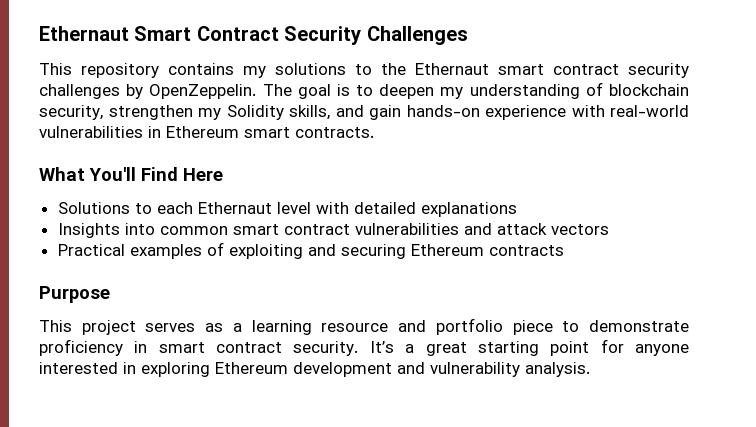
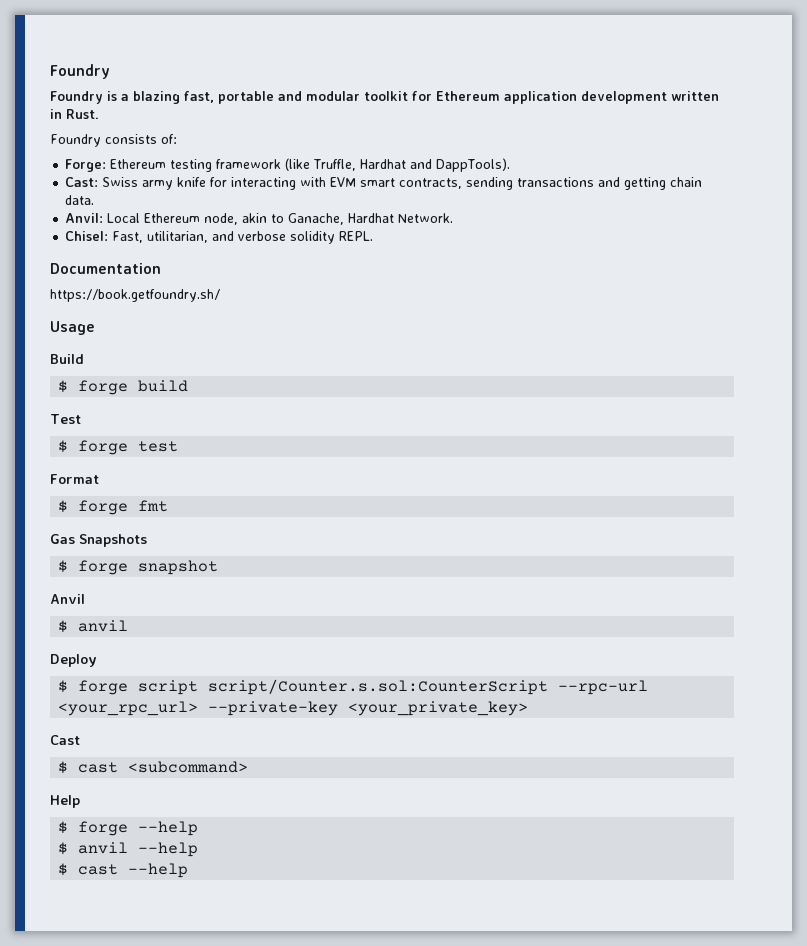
[39,26,468,45] [39,63,689,78] [39,82,689,99] [39,105,689,120] [39,126,374,138] [39,167,223,181] [57,202,517,217] [57,223,609,238] [57,242,564,259] [39,286,110,303] [39,318,690,335] [39,339,690,356] [39,362,590,377] Ethernaut Smart Contract Security Challenges // This repository contains my solutions to the Ethernaut smart contract security challenges by OpenZeppelin. The goal is to deepen my understanding of blockchain security, strengthen my Solidity skills, and gain hands-on experience with real-world vulnerabilities in Ethereum smart contracts. // What You'll Find Here // Solutions to each Ethernaut level with detailed explanations // Insights into common smart contract vulnerabilities and attack vectors // Practical examples of exploiting and securing Ethereum contracts // Purpose // This project serves as a learning resource and portfolio piece to demonstrate proficiency in smart contract security. It’s a great starting point for anyone interested in exploring Ethereum development and vulnerability analysis. -> [50,64,110,79] [50,91,719,104] [50,109,99,119] [50,134,177,147] [65,158,511,172] [65,177,703,190] [65,195,95,205] [65,213,454,225] [65,231,374,244] [50,263,161,274] [50,289,220,302] [50,321,95,335] [50,354,84,364] [58,380,189,395] [50,414,81,424] [58,440,179,455] [50,474,99,484] [58,500,169,515] [50,534,147,547] [58,560,219,575] [50,594,85,604] [58,620,129,633] [50,654,97,667] [58,679,649,695] [58,701,529,716] [50,735,80,745] [58,761,249,774] [50,795,80,808] [58,821,199,836] [58,842,199,857] [58,863,189,878] Foundry // Foundry is a blazing fast, portable and modular toolkit for Ethereum application development written in Rust. // Foundry consists of: // Forge: Ethereum testing framework (like Truffle, Hardhat and DappTools). // Cast: Swiss army knife for interacting with EVM smart contracts, sending transactions and getting chain data. // Anvil: Local Ethereum node, akin to Ganache, Hardhat Network. // Chisel: Fast, utilitarian, and verbose solidity REPL. // Documentation // https://book.getfoundry.sh/ // Usage // Build // $ forge build // Test // $ forge test // Format // $ forge fmt // Gas Snapshots // $ forge snapshot // Anvil // $ anvil // Deploy // $ forge script script/Counter.s.sol:CounterScript --rpc-url <your_rpc_url> --private-key <your_private_key> // Cast // $ cast <subcommand> // Help // $ forge --help // $ anvil --help // $ cast --help

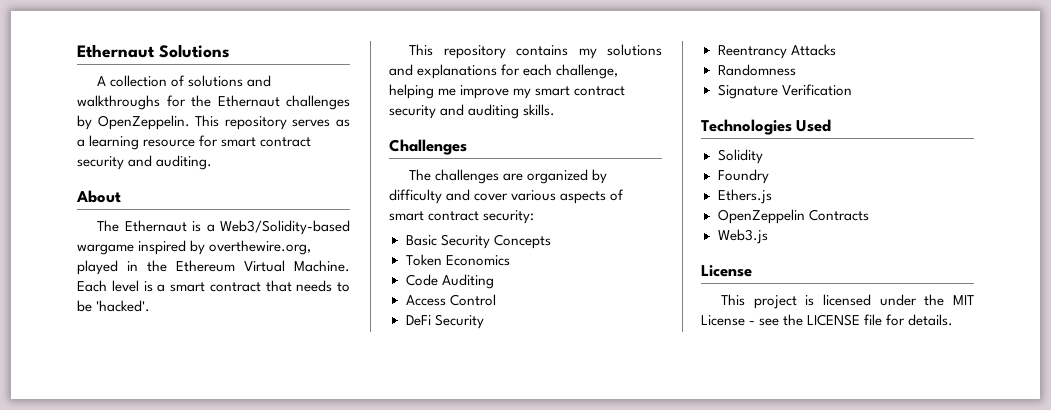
[50,64,110,79] [50,91,719,104] [50,109,99,119] [50,134,177,147] [65,158,511,172] [65,177,703,190] [65,195,95,205] [65,213,454,225] [65,231,374,244] [50,263,161,274] [50,289,220,302] [50,321,95,335] [50,354,84,364] [58,380,189,395] [50,414,81,424] [58,440,179,455] [50,474,99,484] [58,500,169,515] [50,534,147,547] [58,560,219,575] [50,594,85,604] [58,620,129,633] [50,654,97,667] [58,679,649,695] [58,701,529,716] [50,735,80,745] [58,761,249,774] [50,795,80,808] [58,821,199,836] [58,842,199,857] [58,863,189,878] Foundry // Foundry is a blazing fast, portable and modular toolkit for Ethereum application development written in Rust. // Foundry consists of: // Forge: Ethereum testing framework (like Truffle, Hardhat and DappTools). // Cast: Swiss army knife for interacting with EVM smart contracts, sending transactions and getting chain data. // Anvil: Local Ethereum node, akin to Ganache, Hardhat Network. // Chisel: Fast, utilitarian, and verbose solidity REPL. // Documentation // https://book.getfoundry.sh/ // Usage // Build // $ forge build // Test // $ forge test // Format // $ forge fmt // Gas Snapshots // $ forge snapshot // Anvil // $ anvil // Deploy // $ forge script script/Counter.s.sol:CounterScript --rpc-url <your_rpc_url> --private-key <your_private_key> // Cast // $ cast <subcommand> // Help // $ forge --help // $ anvil --help // $ cast --help -> [77,44,230,58] [97,75,272,87] [77,95,350,110] [77,115,350,130] [77,135,312,150] [77,155,213,170] [76,190,121,203] [97,220,350,235] [77,240,312,255] [77,260,350,275] [77,280,350,292] [77,300,151,312] [409,44,662,59] [389,64,619,79] [389,84,626,99] [389,104,556,119] [389,139,467,155] [409,169,608,184] [389,189,625,204] [389,210,535,224] [405,234,551,249] [405,254,510,266] [405,274,494,289] [405,294,496,306] [405,314,484,329] [717,44,836,59] [717,64,796,76] [717,84,852,99] [701,119,832,135] [717,149,763,164] [717,169,769,184] [717,189,772,204] [717,209,869,224] [717,229,768,244] [701,265,752,277] [721,294,974,309] [701,314,954,326] Ethernaut Solutions // A collection of solutions and walkthroughs for the Ethernaut challenges by OpenZeppelin. This repository serves as a learning resource for smart contract security and auditing. // About // The Ethernaut is a Web3/Solidity-based wargame inspired by overthewire.org, played in the Ethereum Virtual Machine. Each level is a smart contract that needs to be 'hacked'. // This repository contains my solutions and explanations for each challenge, helping me improve my smart contract security and auditing skills. // Challenges // The challenges are organized by difficulty and cover various aspects of smart contract security: // Basic Security Concepts // Token Economics // Code Auditing // Access Control // DeFi Security // Reentrancy Attacks // Randomness // Signature Verification // Technologies Used // Solidity // Foundry // Ethers.js // OpenZeppelin Contracts // Web3.js // License // This project is licensed under the MIT License - see the LICENSE file for details.

